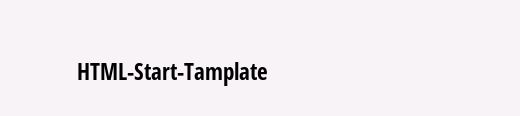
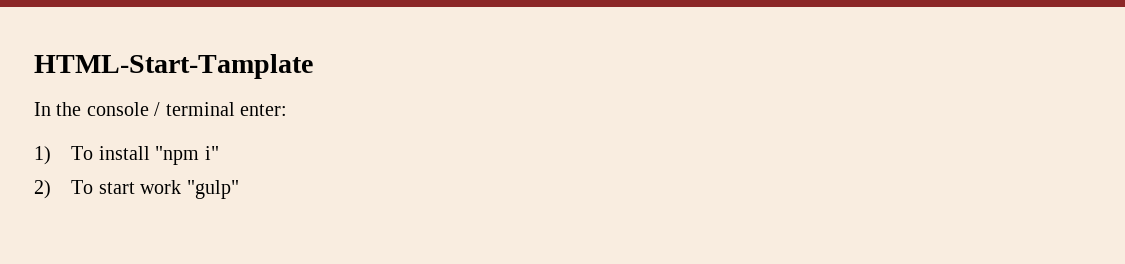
(268, 74) none -> [34,102,287,116] [34,146,219,165] [34,180,239,199] // In the console / terminal enter: // 1) To install "npm i" // 2) To start work "gulp"

